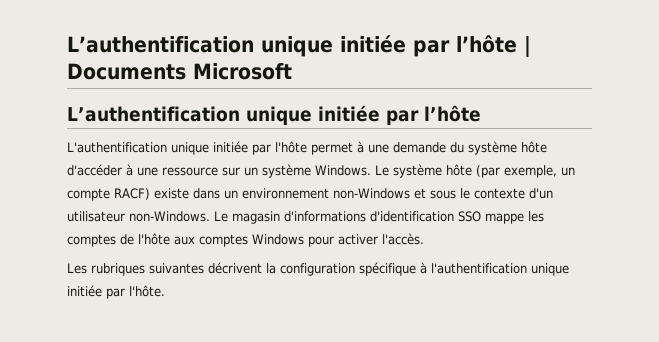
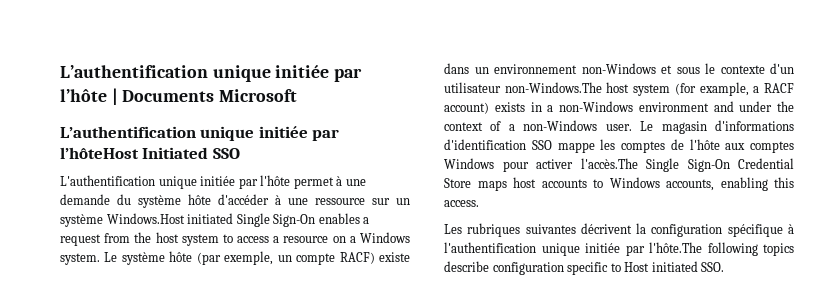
[423,105,481,122] l’hôte -> [60,147,240,159] l’hôteHost Initiated SSO
[315,165,371,176] Windows. -> [106,213,370,227] [60,232,411,246] [60,253,100,265] Windows.Host initiated Single Sign-On enables a request from the host system to access a resource on a Windows system.
[129,211,210,222] non-Windows. -> [504,82,794,96] [444,101,794,114] [444,120,632,131] non-Windows.The host system (for example, a RACF account) exists in a non-Windows environment and under the context of a non-Windows user.
[382,233,424,245] l'accès. -> [580,158,794,172] [444,177,794,191] [444,200,479,207] l'accès.The Single Sign-On Credential Store maps host accounts to Windows accounts, enabling this access.
[129,285,165,297] l'hôte. -> [649,242,794,256] [444,261,725,275] l'hôte.The following topics describe configuration specific to Host initiated SSO.

